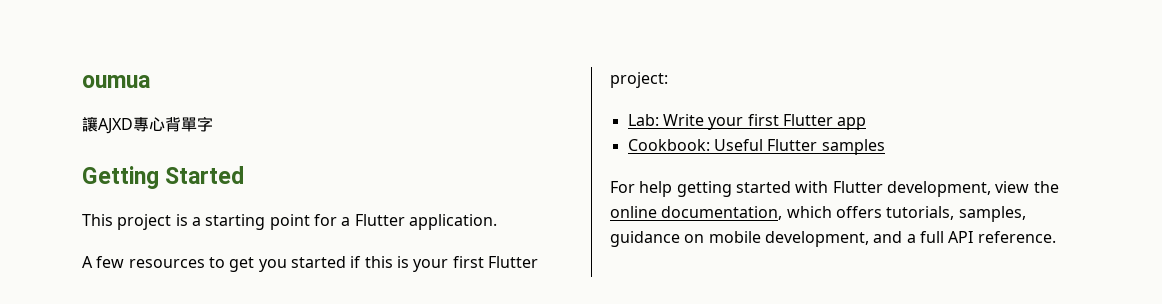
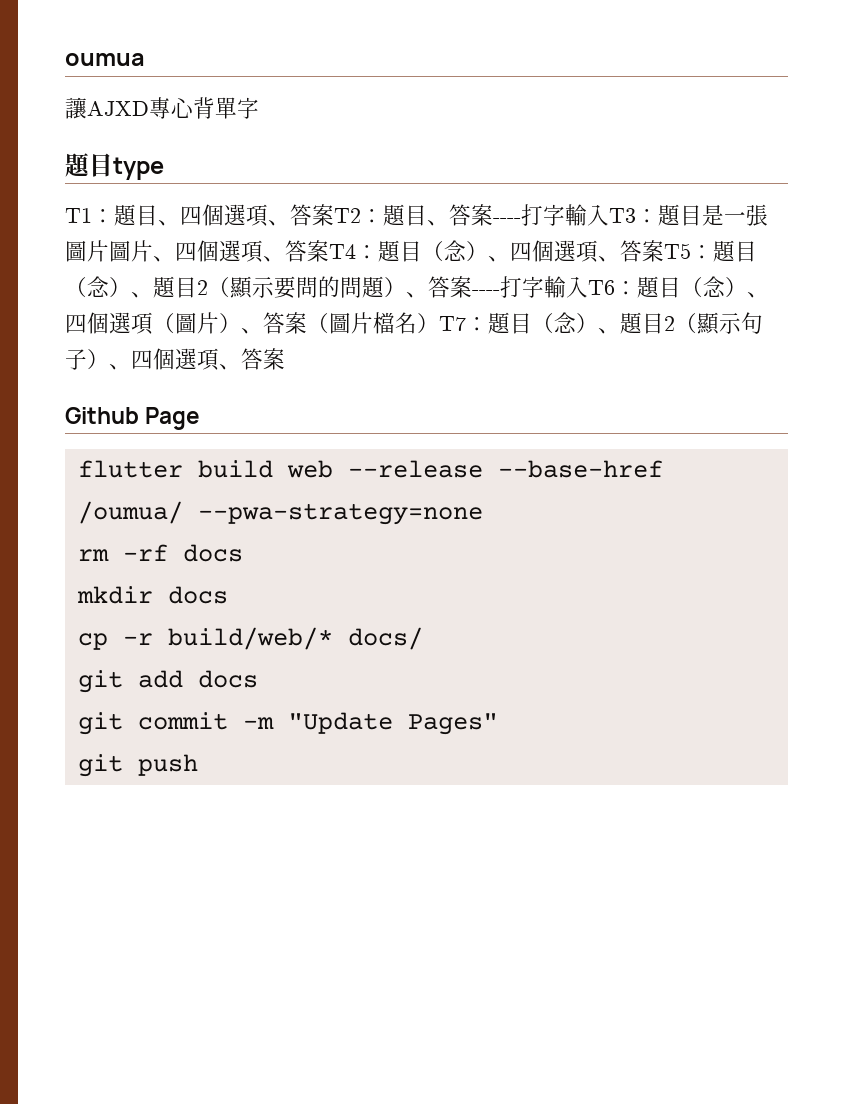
[82,166,245,189] [82,214,497,230] [82,256,538,272] [610,72,668,88] [627,114,867,130] [627,139,885,155] [610,181,1059,197] [610,206,1026,222] [610,231,1056,247] Getting Started // This project is a starting point for a Flutter application. // A few resources to get you started if this is your first Flutter project: // Lab: Write your first Flutter app // Cookbook: Useful Flutter samples // For help getting started with Flutter development, view the online documentation, which offers tutorials, samples, guidance on mobile development, and a full API reference. -> [65,153,164,180] [65,204,768,227] [65,240,757,263] [65,276,769,299] [65,312,763,335] [65,348,285,371] [65,407,201,430] [77,460,663,478] [77,501,483,525] [77,544,243,562] [76,586,228,604] [77,627,423,650] [77,670,258,693] [77,712,498,735] [77,754,198,777] 題目type // T1：題目、四個選項、答案T2：題目、答案----打字輸入T3：題目是一張圖片圖片、四個選項、答案T4：題目（念）、四個選項、答案T5：題目（念）、題目2（顯示要問的問題）、答案----打字輸入T6：題目（念）、四個選項（圖片）、答案（圖片檔名）T7：題目（念）、題目2（顯示句子）、四個選項、答案 // Github Page // flutter build web --release --base-href /oumua/ --pwa-strategy=none // rm -rf docs // mkdir docs // cp -r build/web/* docs/ // git add docs // git commit -m "Update Pages" // git push

